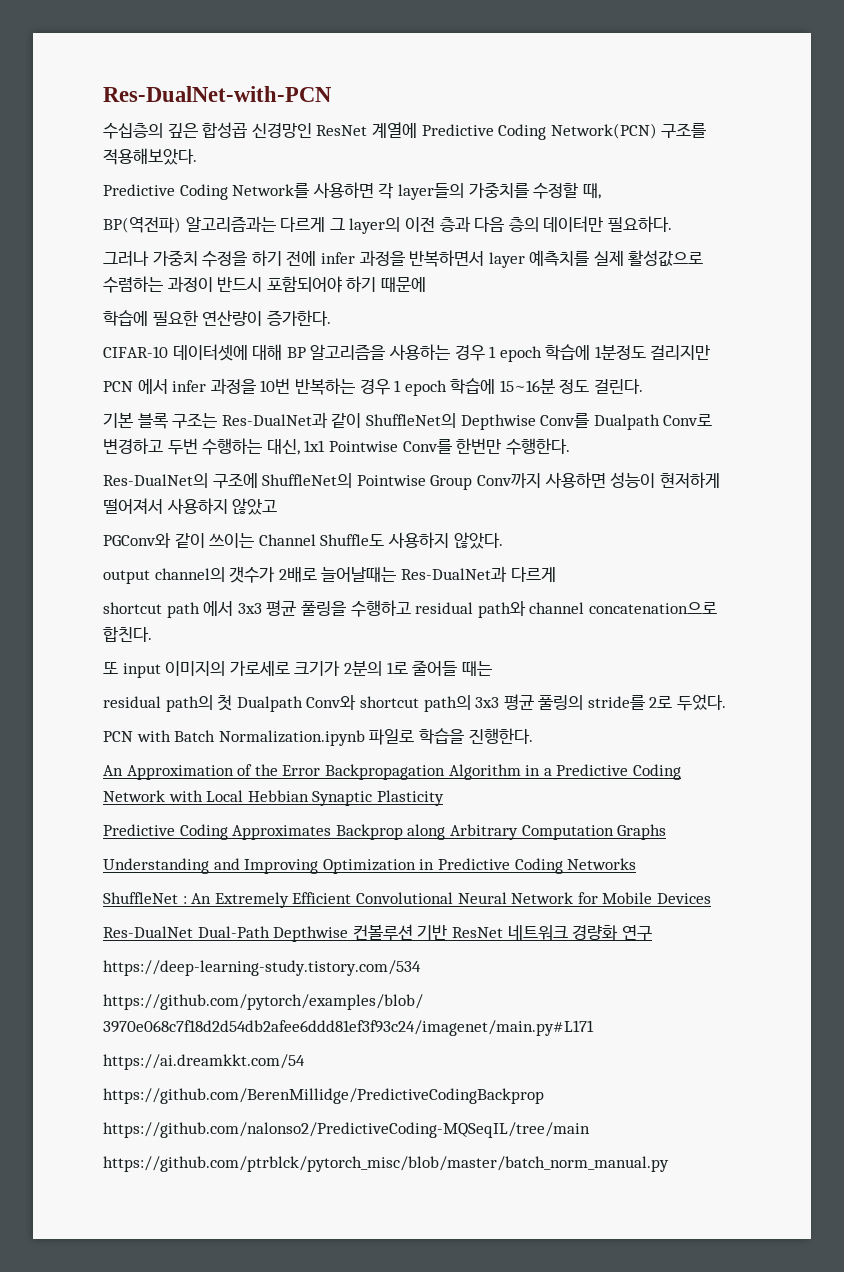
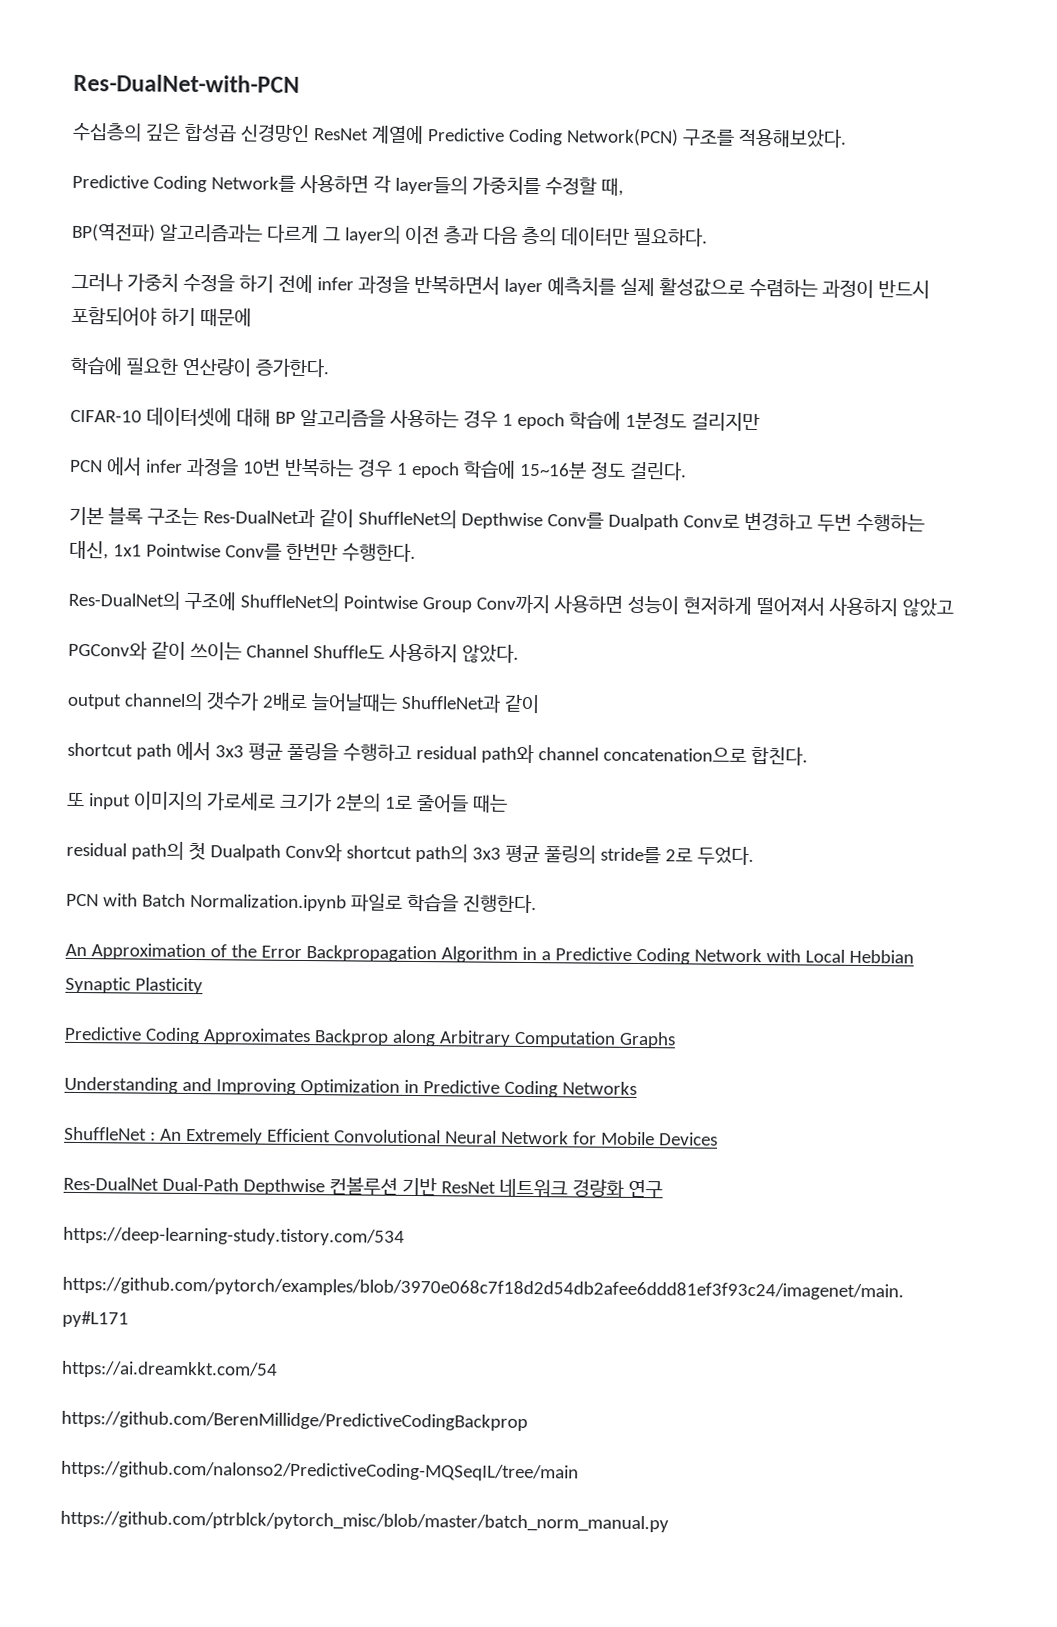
[400,566,556,582] Res-DualNet과 다르게 -> [400,693,540,714] ShuffleNet과 같이

